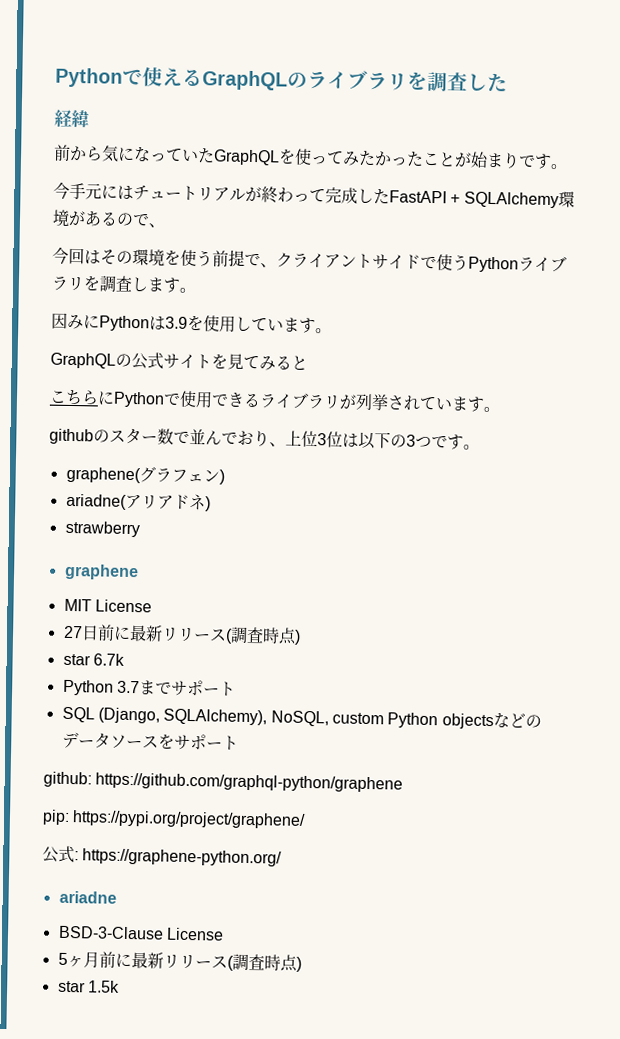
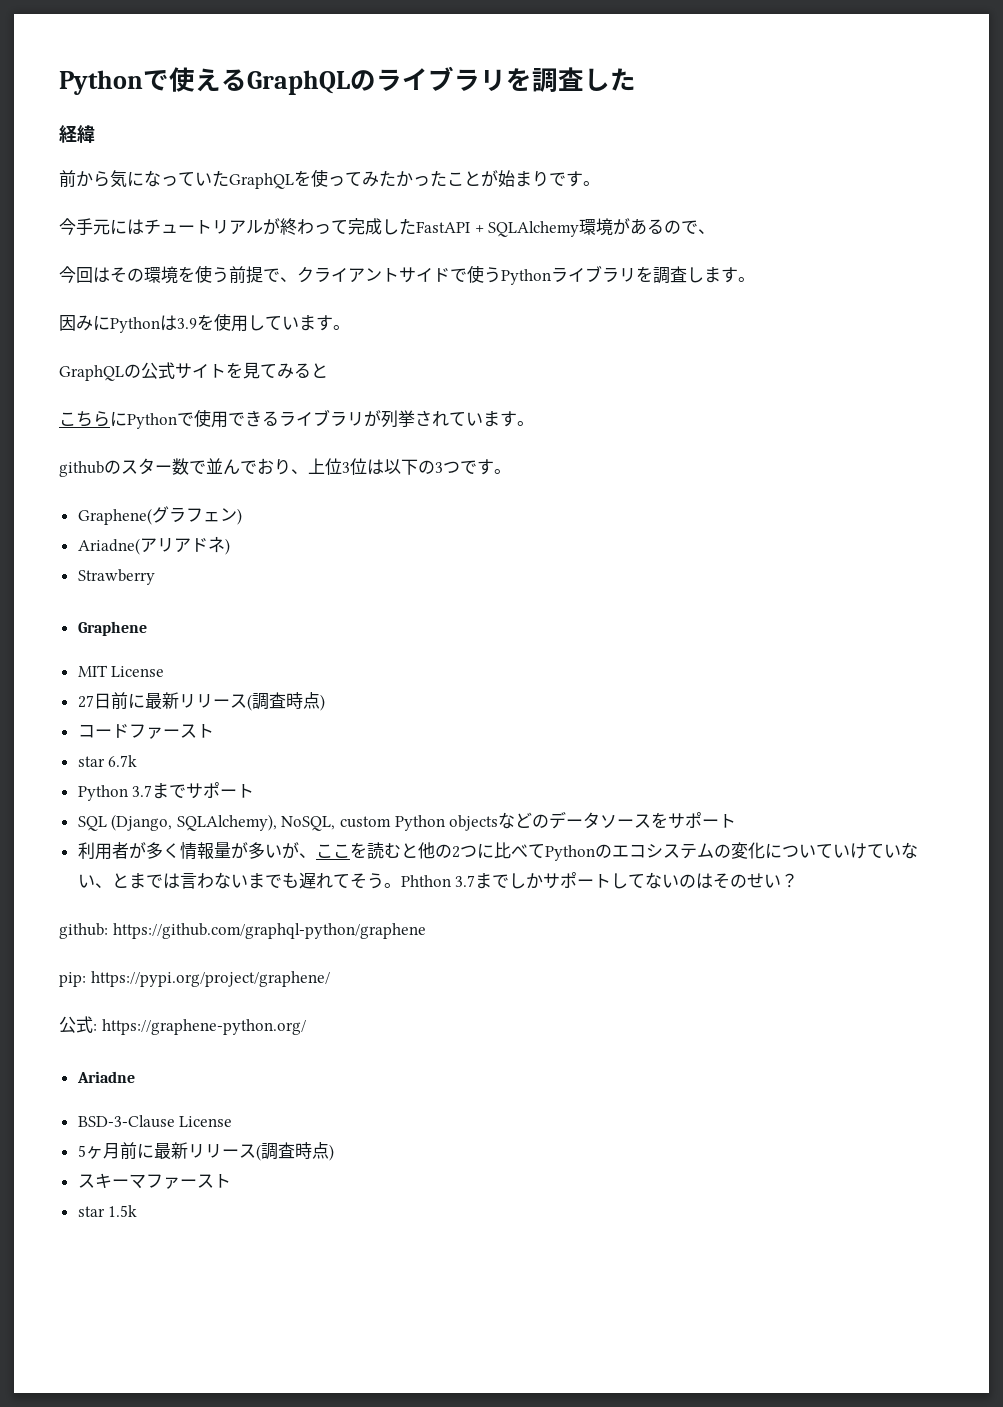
[65,466,141,484] graphene( -> [77,508,152,525] Graphene(
[65,493,127,510] ariadne( -> [77,538,140,555] Ariadne(
[64,520,140,538] [63,563,139,581] strawberry // graphene -> [77,569,155,585] [77,621,147,636] Strawberry // Graphene
(301, 637) none -> [77,724,214,739] // コードファースト
(239, 743) none -> [77,842,918,861] [77,872,799,889] // 利用者が多く情報量が多いが、ここを読むと他の2つに比べてPythonのエコシステムの変化についていけていない、とまでは言わないまでも遅れてそう。Phthon 3.7までしかサポートしてないのはそのせい？
[58,890,117,904] ariadne -> [76,1071,135,1083] Ariadne
(302, 964) none -> [77,1173,231,1189] // スキーマファースト

